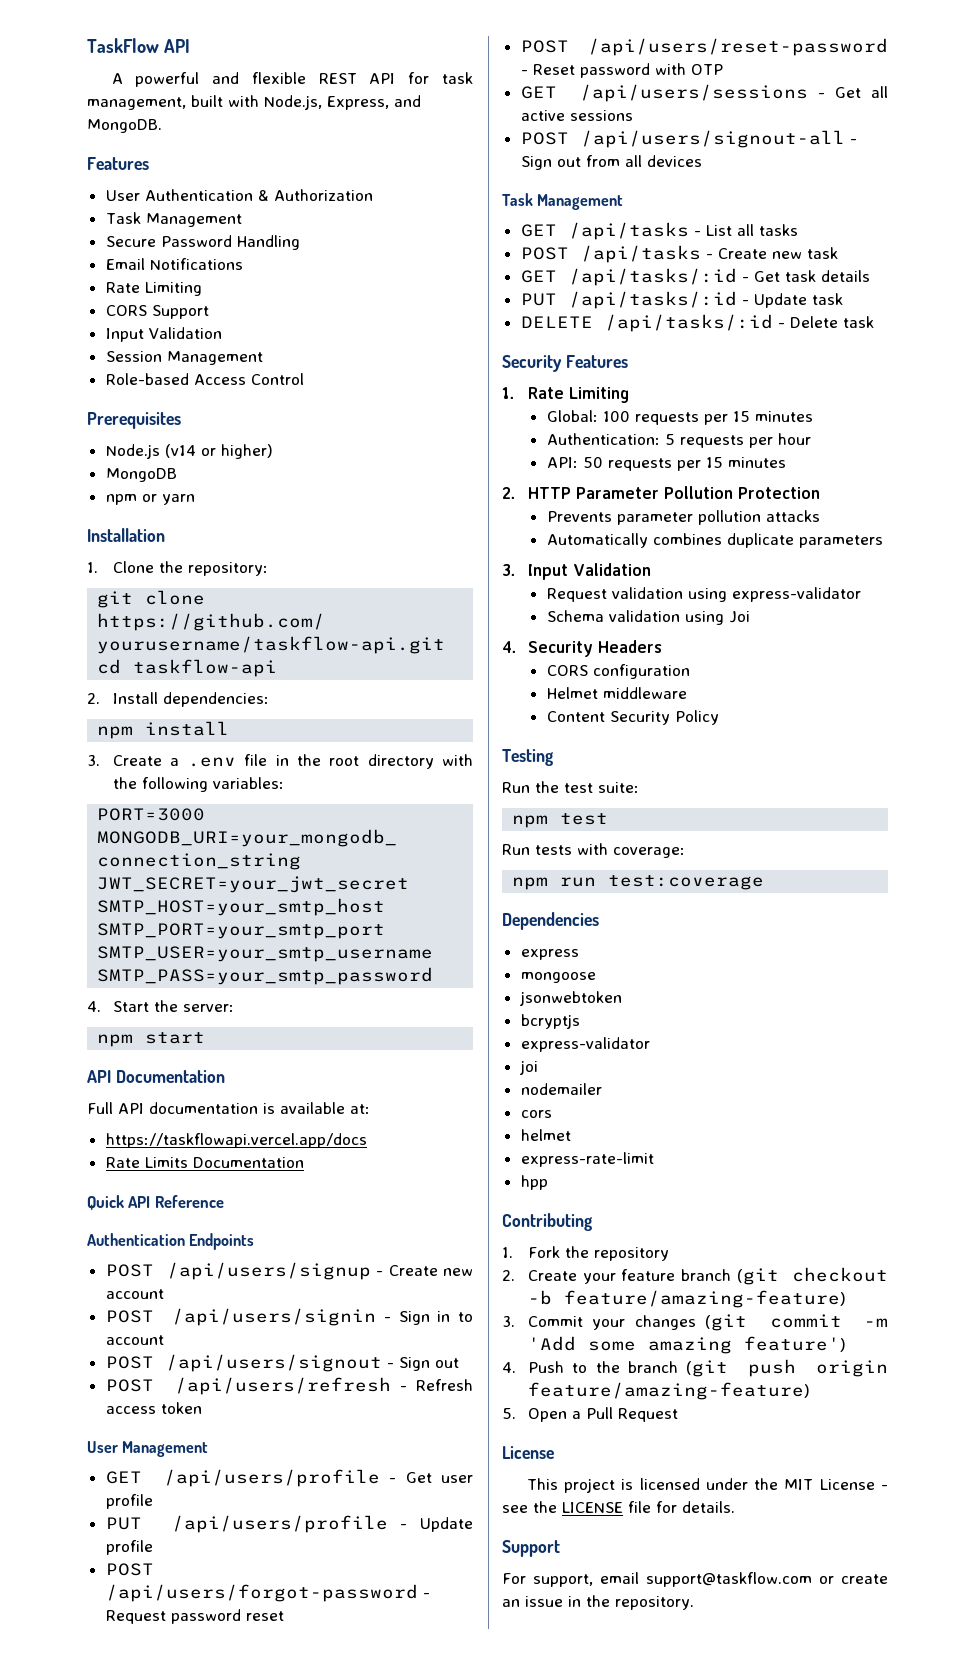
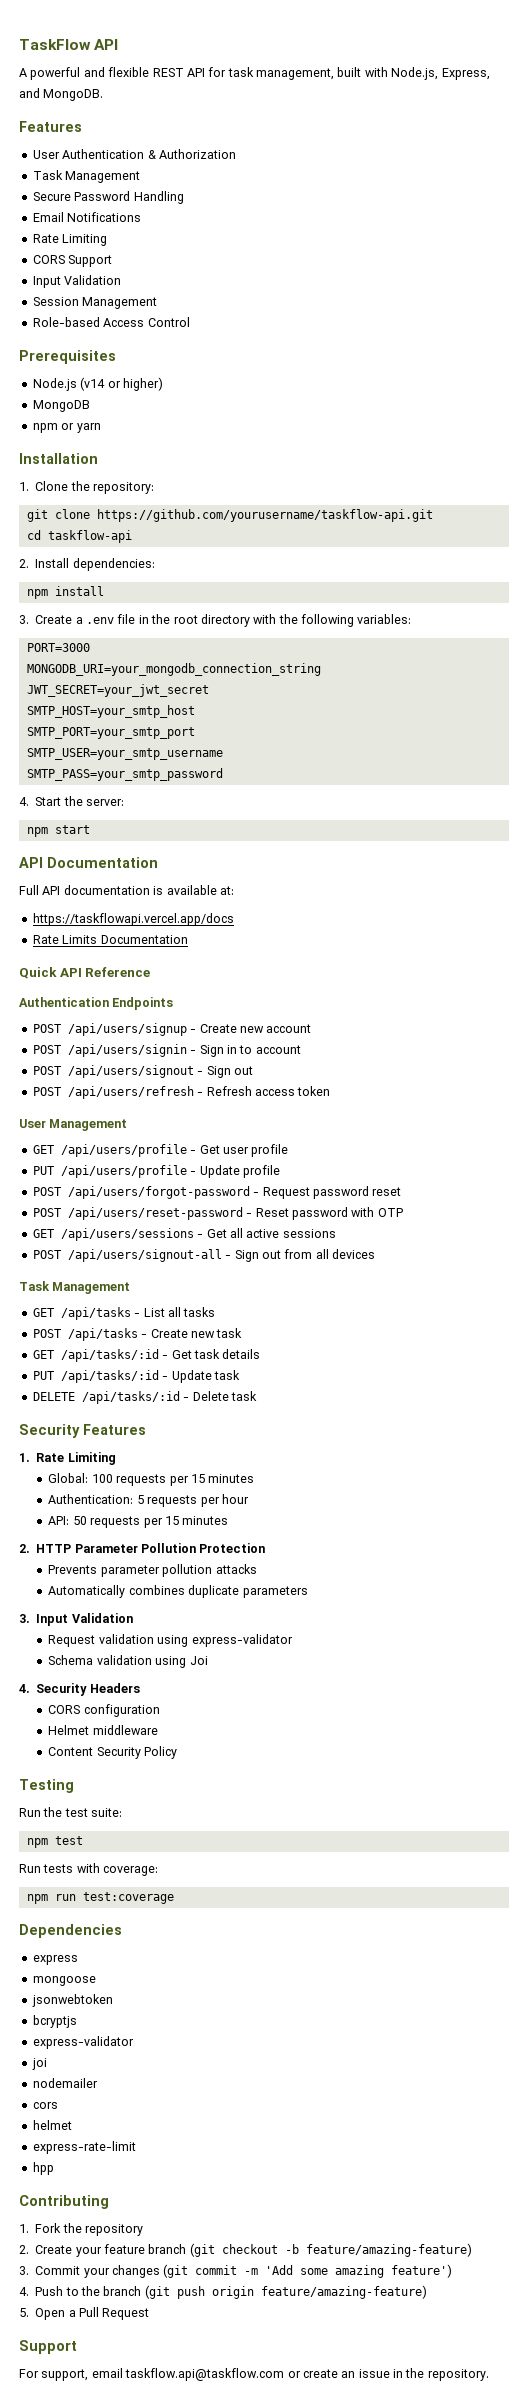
[502,1446,554,1459] [526,1478,888,1493] [502,1501,735,1513] // License // This project is licensed under the MIT License - see the LICENSE file for details. -> (150, 2314) none
[646,1572,812,1587] support@taskflow.com -> [125,2368,285,2381] taskflow.api@taskflow.com

